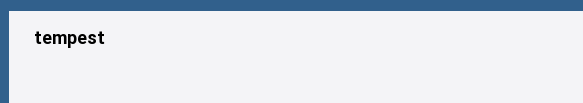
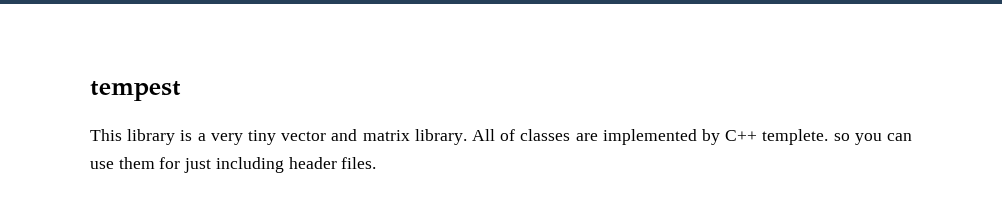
(105, 39) none -> [90,129,913,145] [90,157,377,173] // This library is a very tiny vector and matrix library. All of classes are implemented by C++ templete. so you can use them for just including header files.

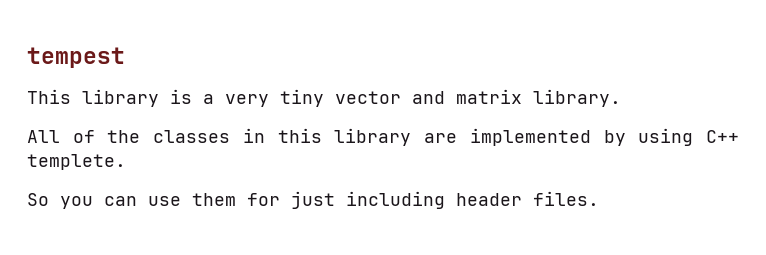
(467, 137) none -> (621, 98) //
[520,129,571,141] classes -> [107,128,412,146] the classes in this library
(720, 137) none -> [638,128,694,146] using
[833,133,850,141] so -> [27,193,49,206] // So

